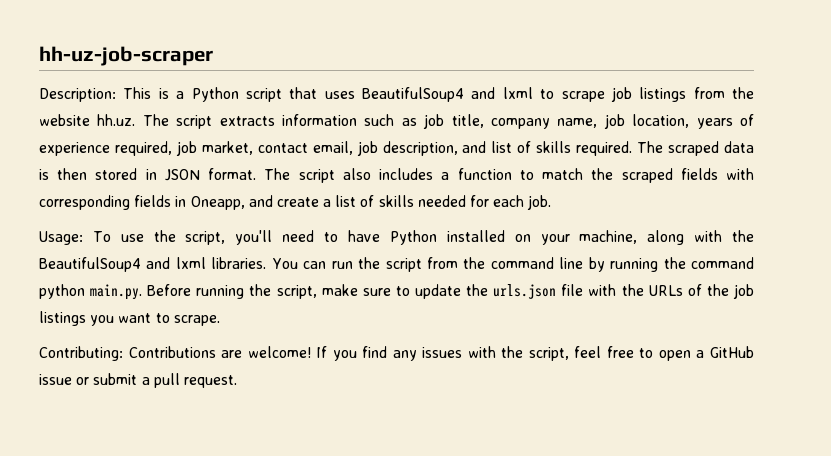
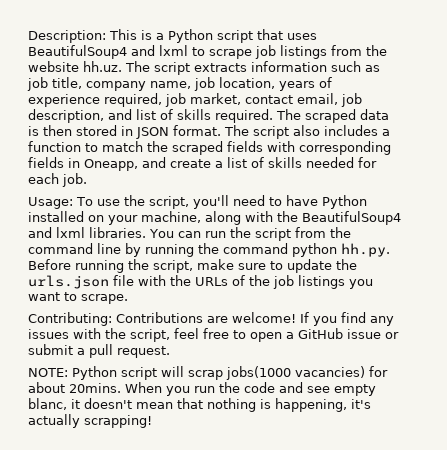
[39,46,213,66] hh-uz-job-scraper // -> (28, 36) none
[90,284,143,300] main.py. -> [341,243,390,257] hh.py.
(237, 381) none -> [28,366,388,380] [28,382,376,396] [28,398,371,412] [28,414,152,428] // NOTE: Python script will scrap jobs(1000 vacancies) for about 20mins. When you run the code and see empty blanc, it doesn't mean that nothing is happening, it's actually scrapping!

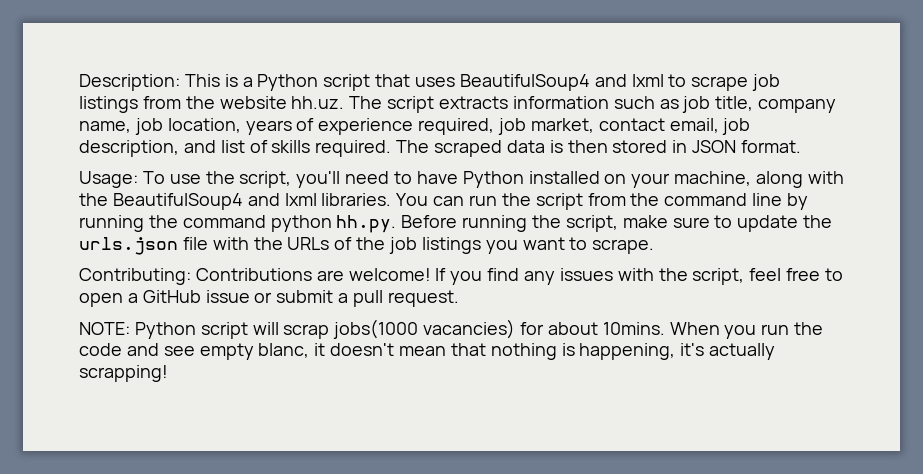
[224,125,390,139] [28,141,391,155] [28,157,377,171] [28,173,87,187] The script also includes a function to match the scraped fields with corresponding fields in Oneapp, and create a list of skills needed for each job. -> (802, 146) none
[69,383,121,393] 20mins. -> [602,322,665,335] 10mins.

